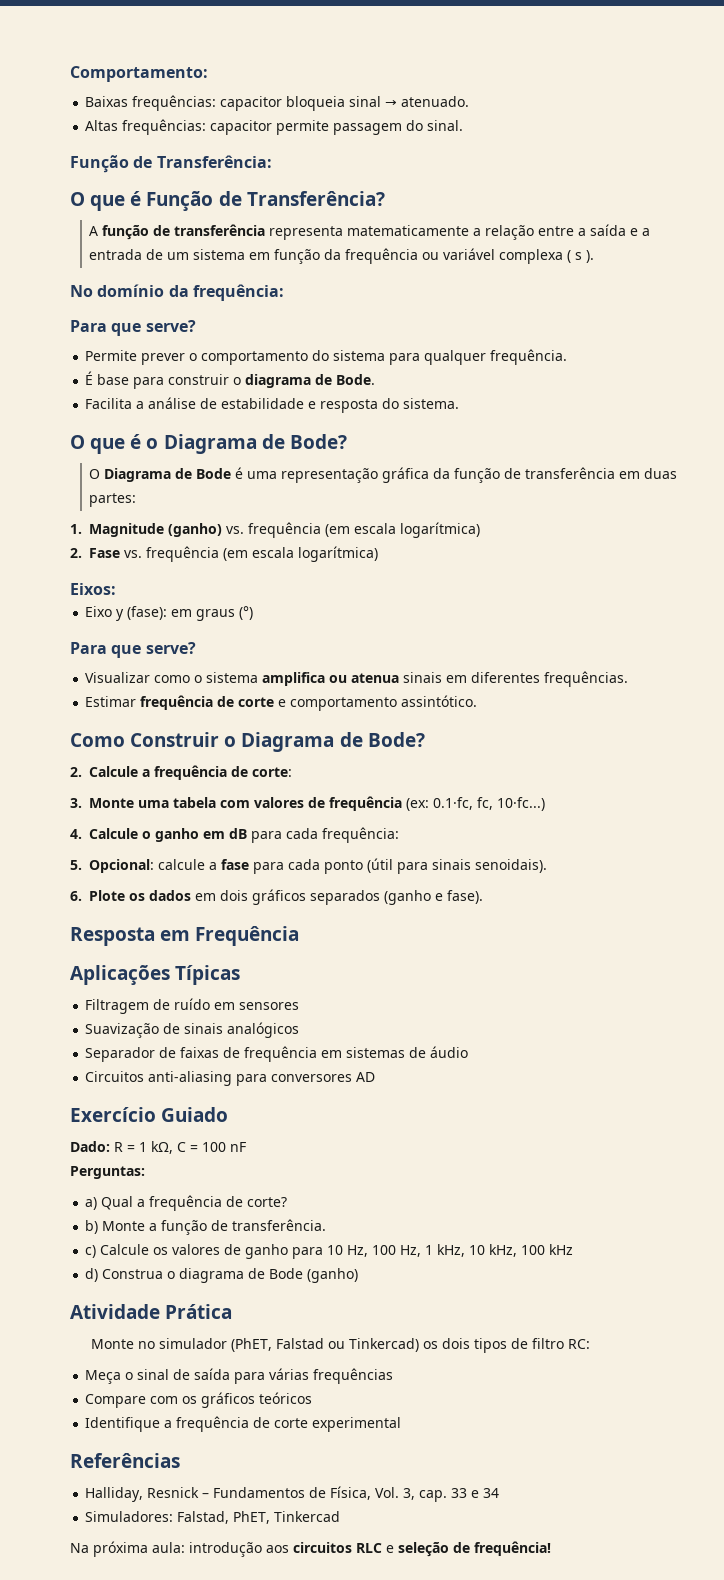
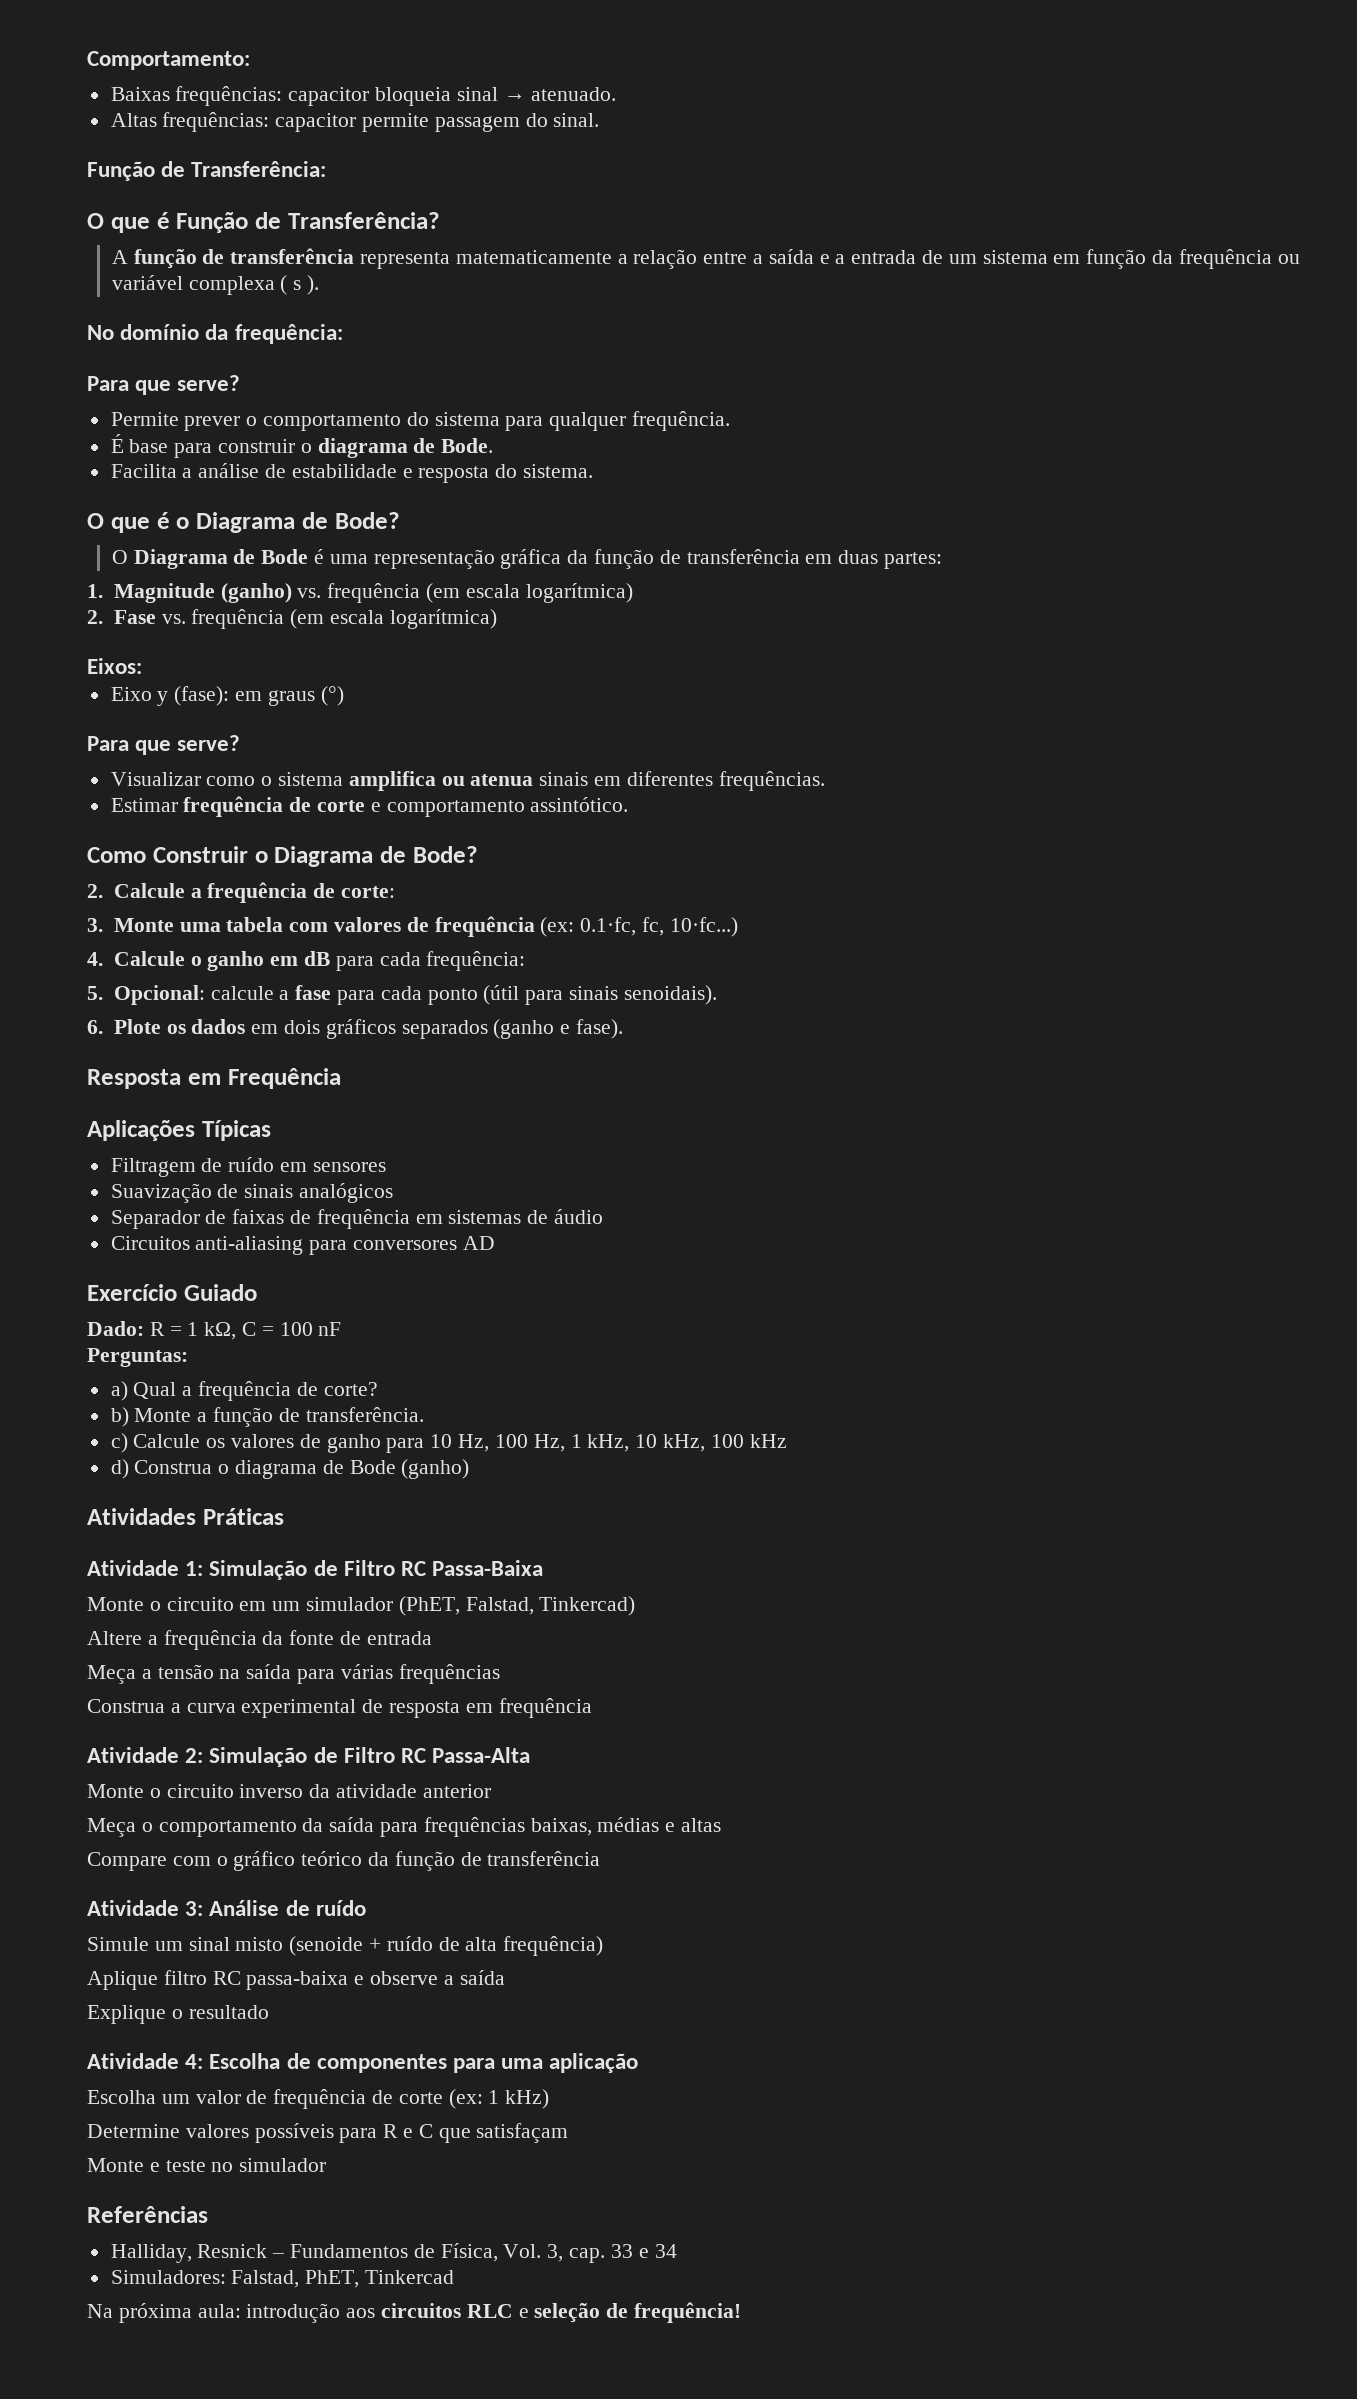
[70,1304,233,1319] [90,1338,590,1353] [85,1368,394,1384] [85,1392,313,1408] [85,1416,402,1432] // Atividade Prática // Monte no simulador (PhET, Falstad ou Tinkercad) os dois tipos de filtro RC: // Meça o sinal de saída para várias frequências // Compare com os gráficos teóricos // Identifique a frequência de corte experimental -> [87,1508,284,1525] [87,1560,544,1580] [87,1596,636,1616] [87,1630,432,1650] [87,1664,500,1684] [87,1698,592,1718] [87,1747,531,1767] [87,1784,491,1798] [87,1817,722,1837] [87,1851,601,1871] [87,1900,366,1916] [87,1936,604,1956] [87,1970,505,1990] [87,2005,269,2024] [87,2053,639,2073] [87,2089,550,2109] [87,2123,569,2143] [87,2158,327,2172] // Atividades Práticas // Atividade 1: Simulação de Filtro RC Passa-Baixa // Monte o circuito em um simulador (PhET, Falstad, Tinkercad) // Altere a frequência da fonte de entrada // Meça a tensão na saída para várias frequências // Construa a curva experimental de resposta em frequência // Atividade 2: Simulação de Filtro RC Passa-Alta // Monte o circuito inverso da atividade anterior // Meça o comportamento da saída para frequências baixas, médias e altas // Compare com o gráfico teórico da função de transferência // Atividade 3: Análise de ruído // Simule um sinal misto (senoide + ruído de alta frequência) // Aplique filtro RC passa-baixa e observe a saída // Explique o resultado // Atividade 4: Escolha de componentes para uma aplicação // Escolha um valor de frequência de corte (ex: 1 kHz) // Determine valores possíveis para R e C que satisfaçam // Monte e teste no simulador

